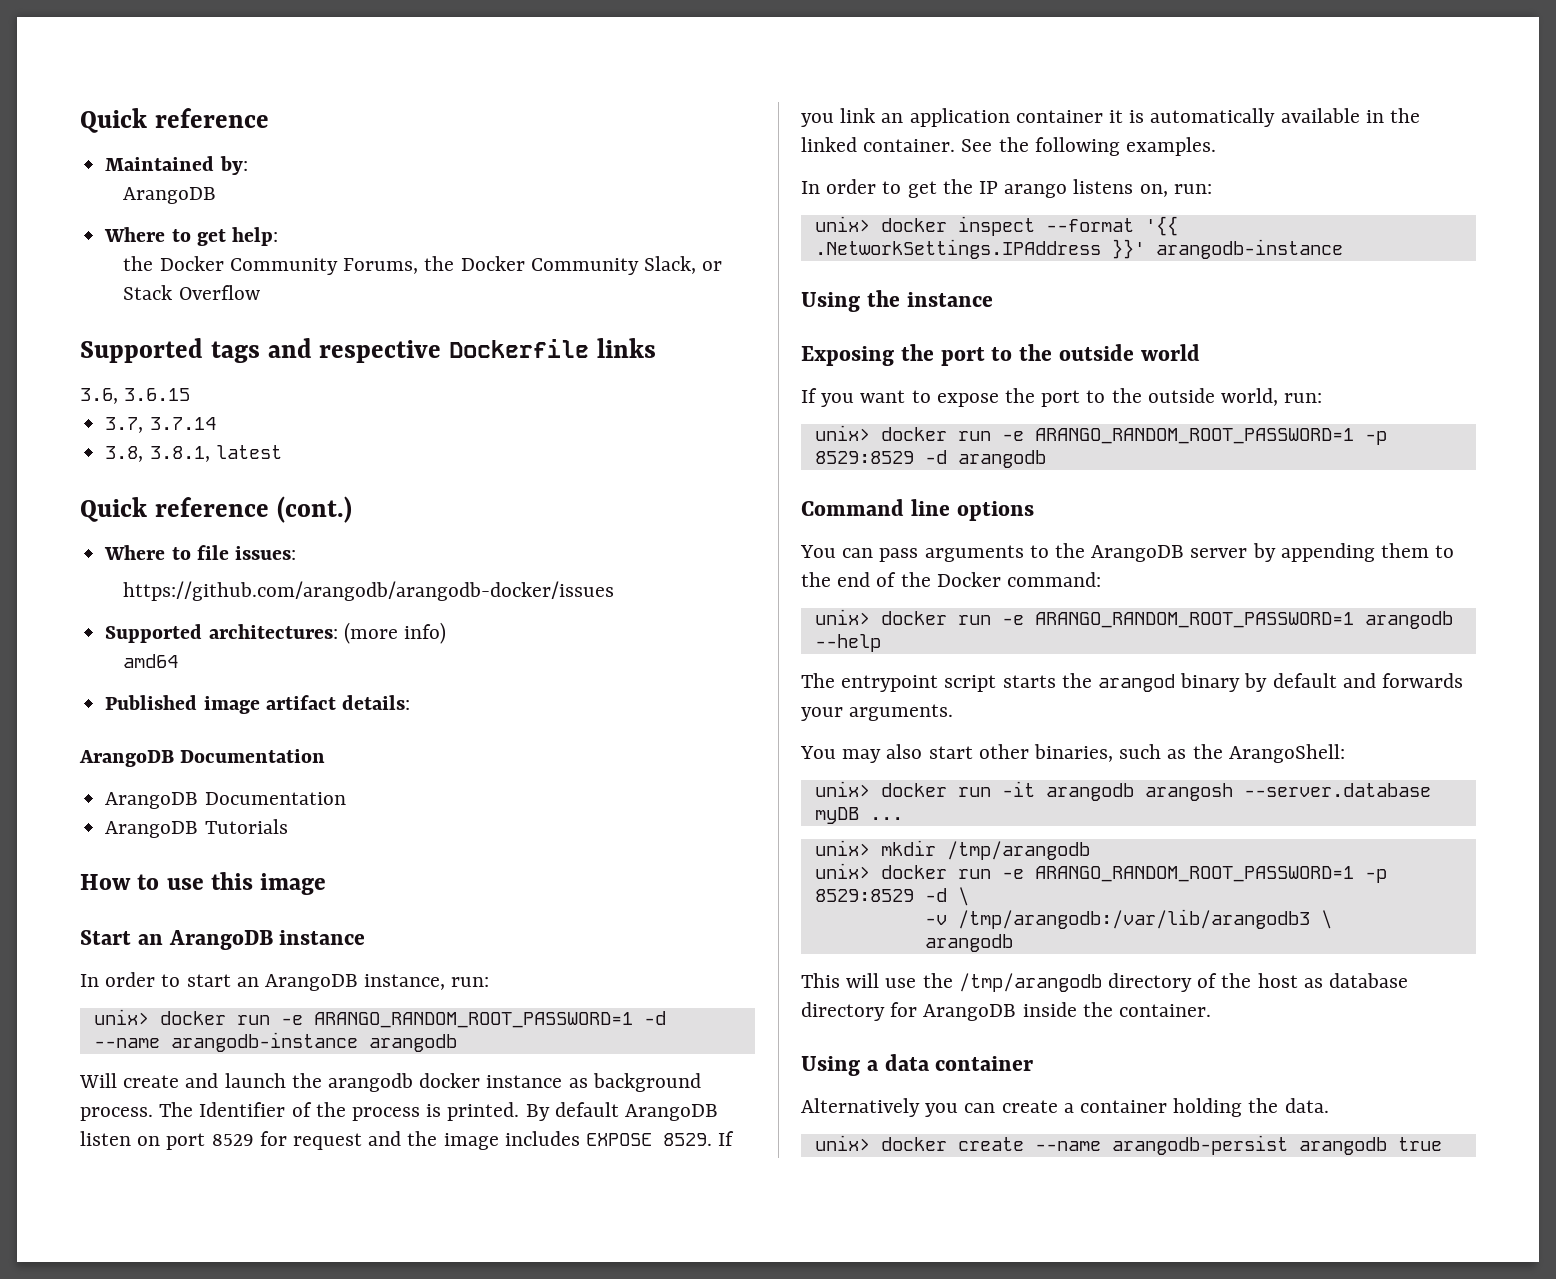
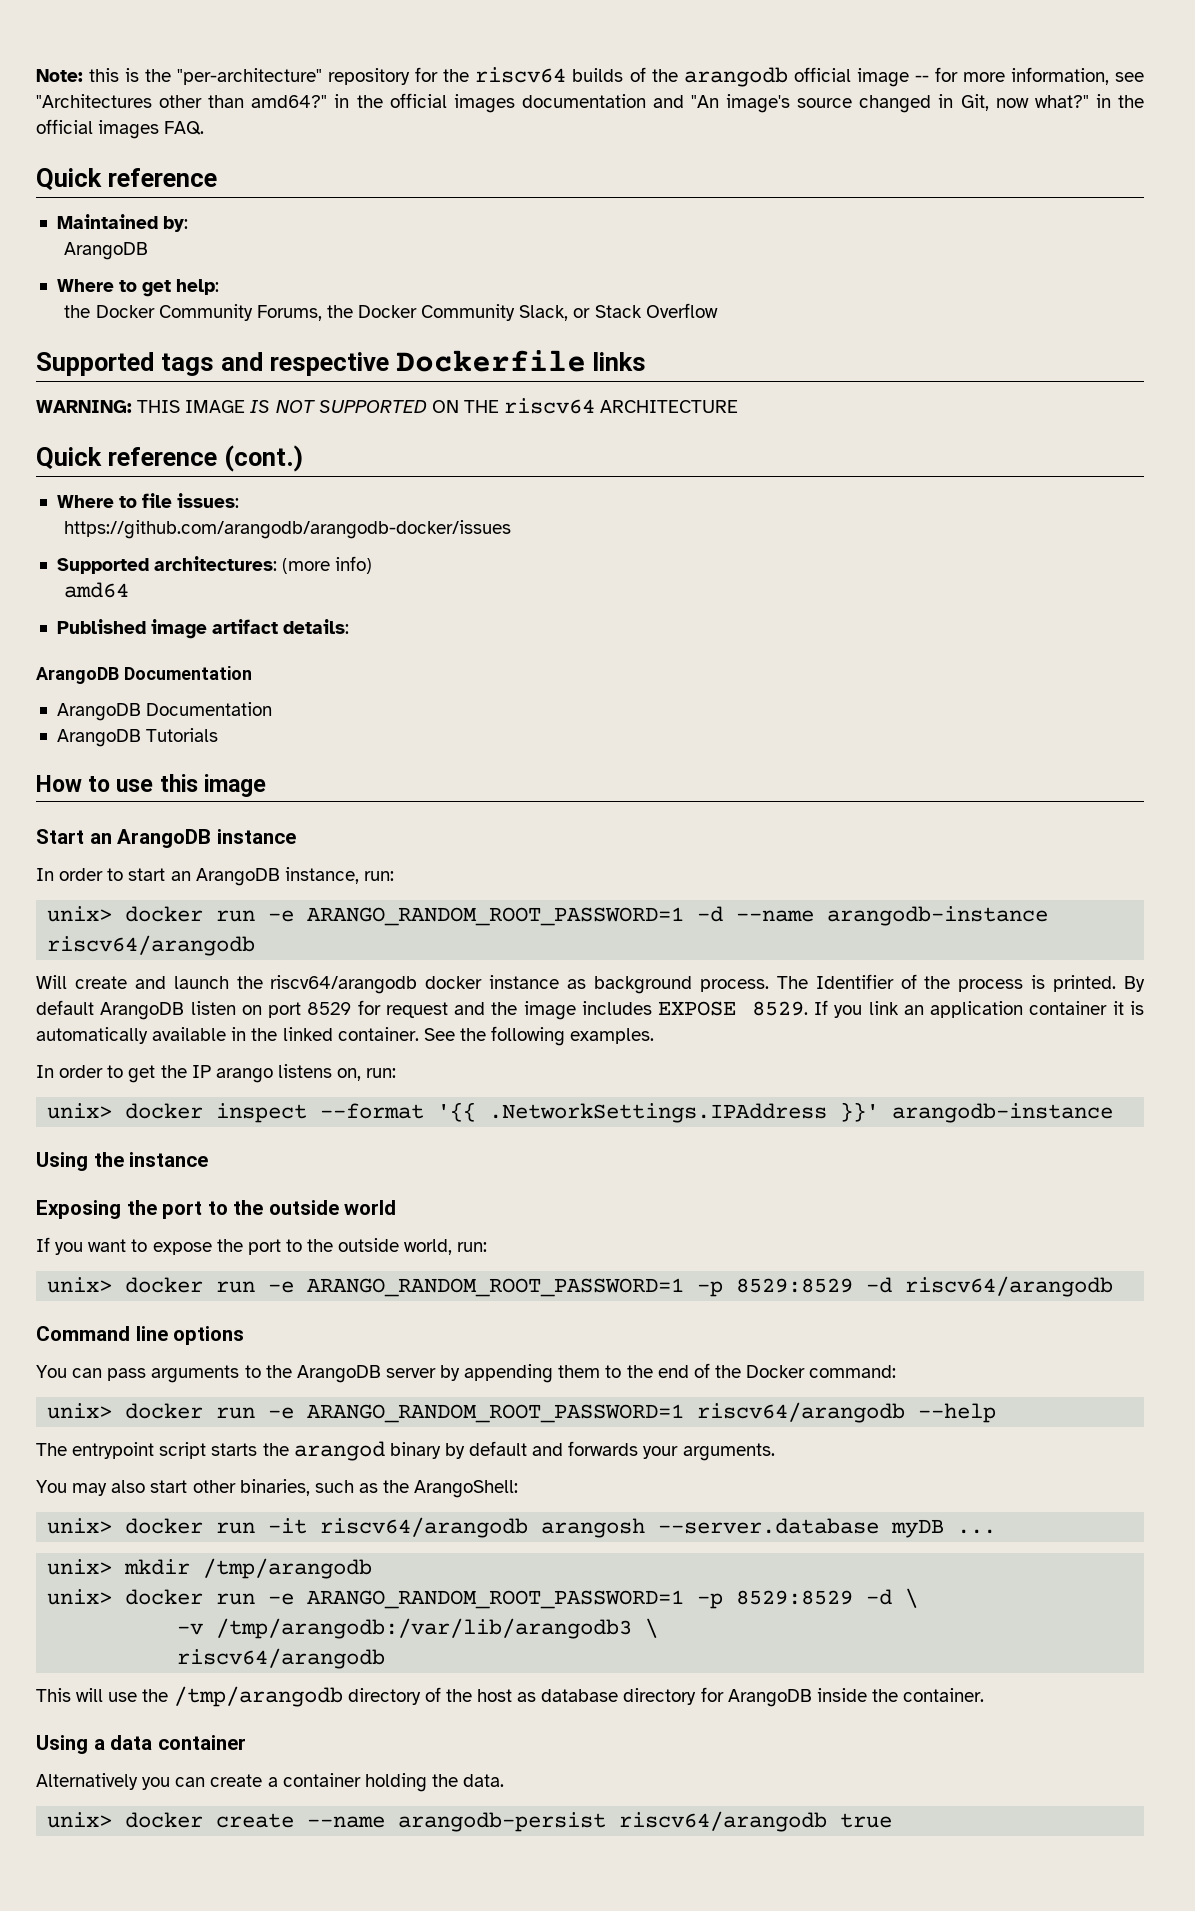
(80, 120) none -> [36,67,1145,87] [36,93,1144,113] [36,119,205,139] Note: this is the "per-architecture" repository for the riscv64 builds of the arangodb official image -- for more information, see "Architectures other than amd64?" in the official images documentation and "An image's source changed in Git, now what?" in the official images FAQ. //
[80,388,191,404] [105,417,216,433] [105,445,282,462] 3.6, 3.6.15 // 3.7, 3.7.14 // 3.8, 3.8.1, latest -> [36,398,739,414] WARNING: THIS IMAGE IS NOT SUPPORTED ON THE riscv64 ARCHITECTURE
[368,1034,457,1052] arangodb -> [47,935,256,956] riscv64/arangodb
[328,1073,414,1092] arangodb -> [270,975,418,994] riscv64/arangodb
[957,450,1046,468] arangodb -> [905,1276,1114,1297] riscv64/arangodb
[1364,611,1453,629] arangodb -> [697,1402,906,1423] riscv64/arangodb
[1045,783,1134,801] arangodb -> [320,1517,529,1538] riscv64/arangodb
[924,934,1013,952] arangodb -> [177,1648,386,1669] riscv64/arangodb
[1298,1137,1387,1155] arangodb -> [619,1811,828,1832] riscv64/arangodb

